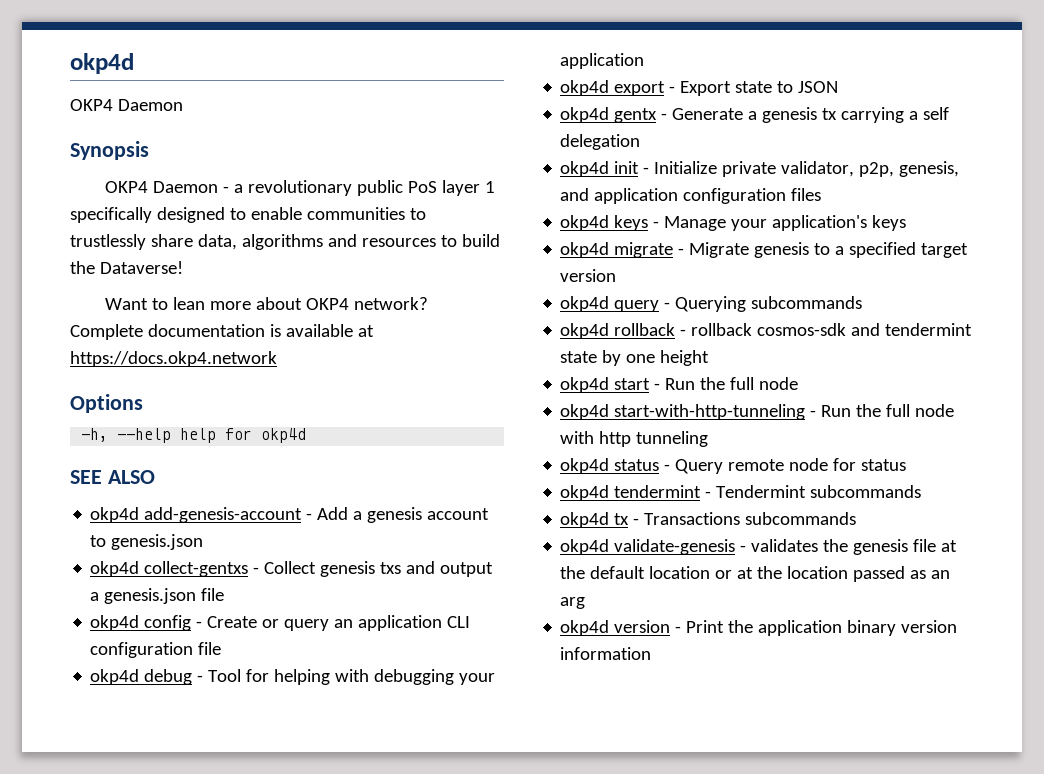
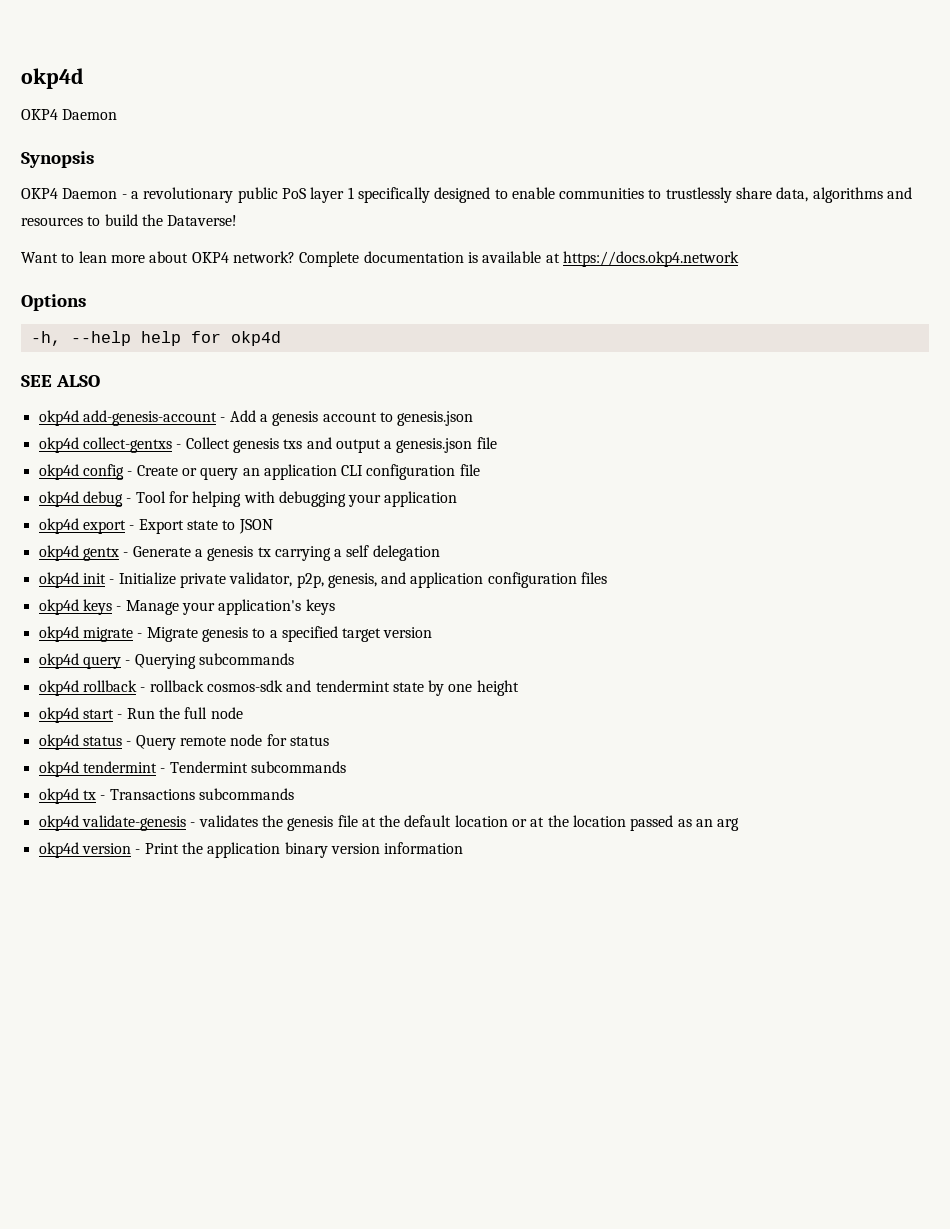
[560,404,955,420] [560,431,709,447] // okp4d start-with-http-tunneling - Run the full node with http tunneling -> (243, 713) none

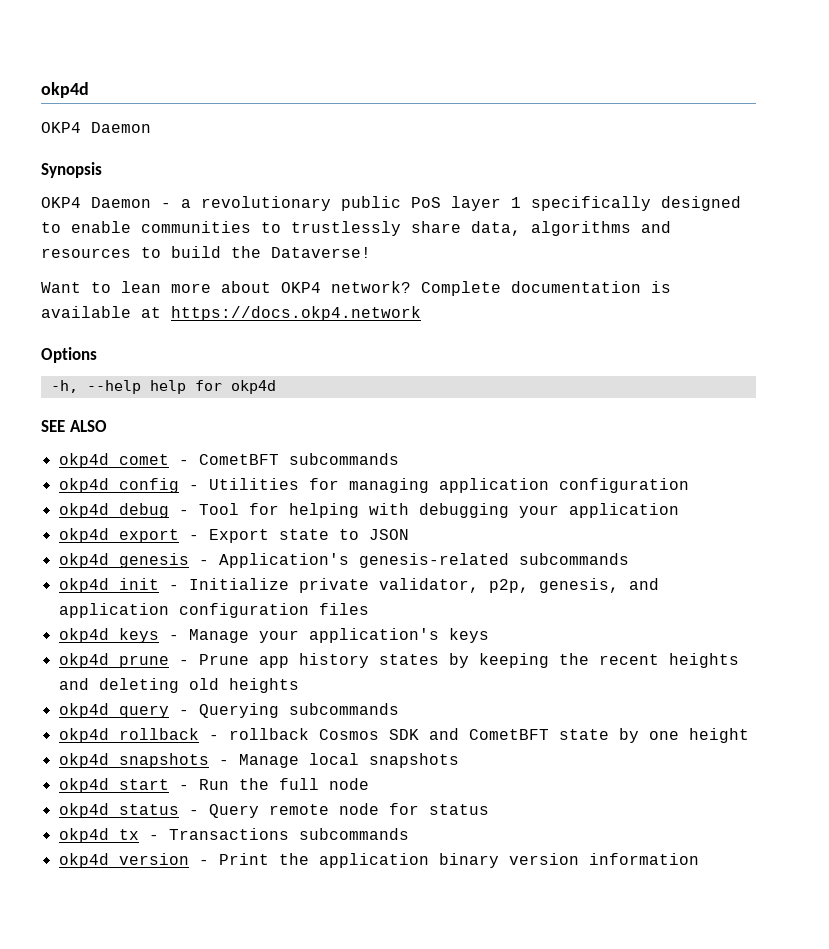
[82,410,474,426] [38,437,497,453] [38,464,480,480] add-genesis-account - Add a genesis account to genesis.json // okp4d collect-gentxs - Collect genesis txs and output a genesis.json file // okp4d config - Create or query an application CLI configuration file -> [118,453,399,465] [58,478,689,493] comet - CometBFT subcommands // okp4d config - Utilities for managing application configuration
[82,545,440,561] gentx - Generate a genesis tx carrying a self delegation -> [118,553,629,568] genesis - Application's genesis-related subcommands
[82,626,433,642] migrate - Migrate genesis to a specified target version -> [118,653,739,668] [58,678,299,693] prune - Prune app history states by keeping the recent heights and deleting old heights
[206,680,390,692] cosmos-sdk and tendermint -> [318,728,549,740] Cosmos SDK and CometBFT
(519, 688) none -> [58,753,459,768] // okp4d snapshots - Manage local snapshots
[38,761,346,777] // okp4d tendermint - Tendermint subcommands -> (489, 809) none
[38,815,740,831] // okp4d validate-genesis - validates the genesis file at the default location or at the location passed as an arg -> (409, 834) none

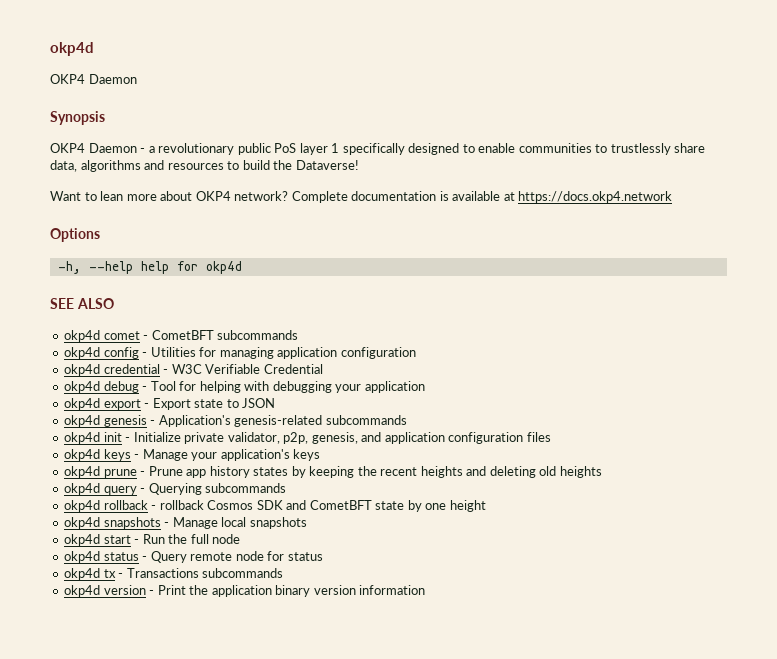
(689, 485) none -> [64,364,323,376] // okp4d credential - W3C Verifiable Credential

